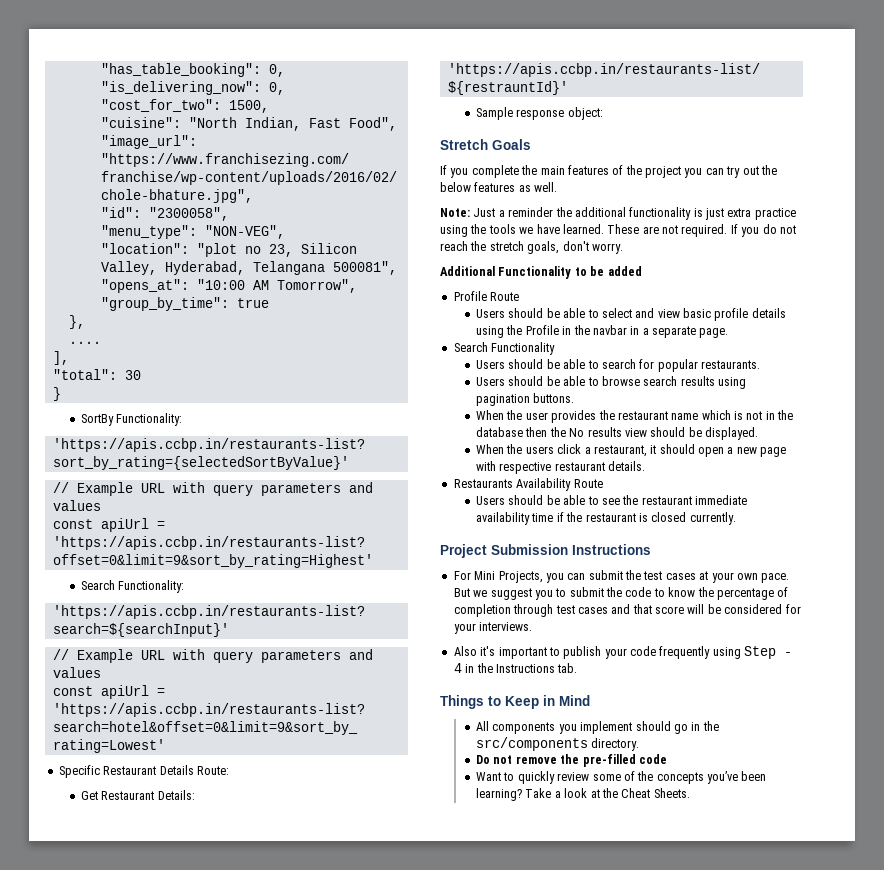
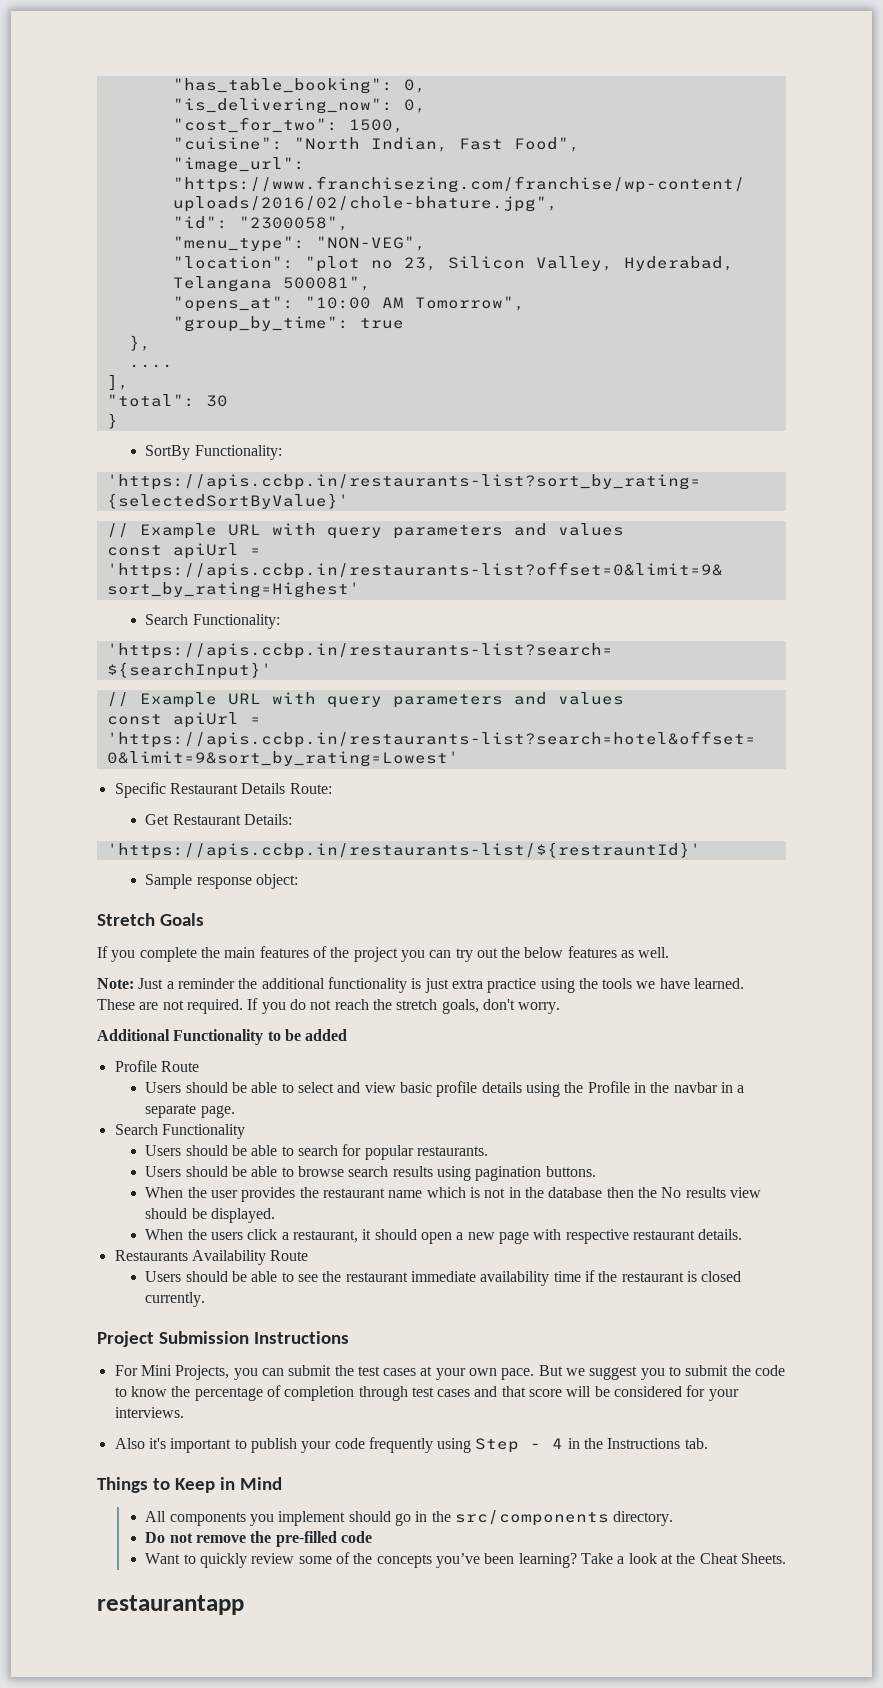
(690, 793) none -> [97,1595,244,1615] // restaurantapp

